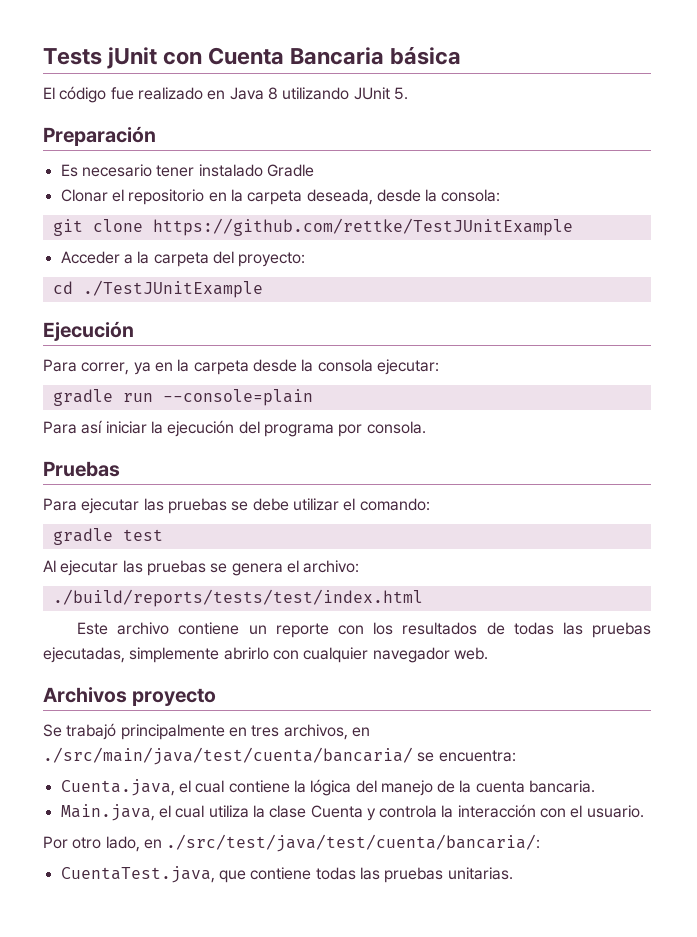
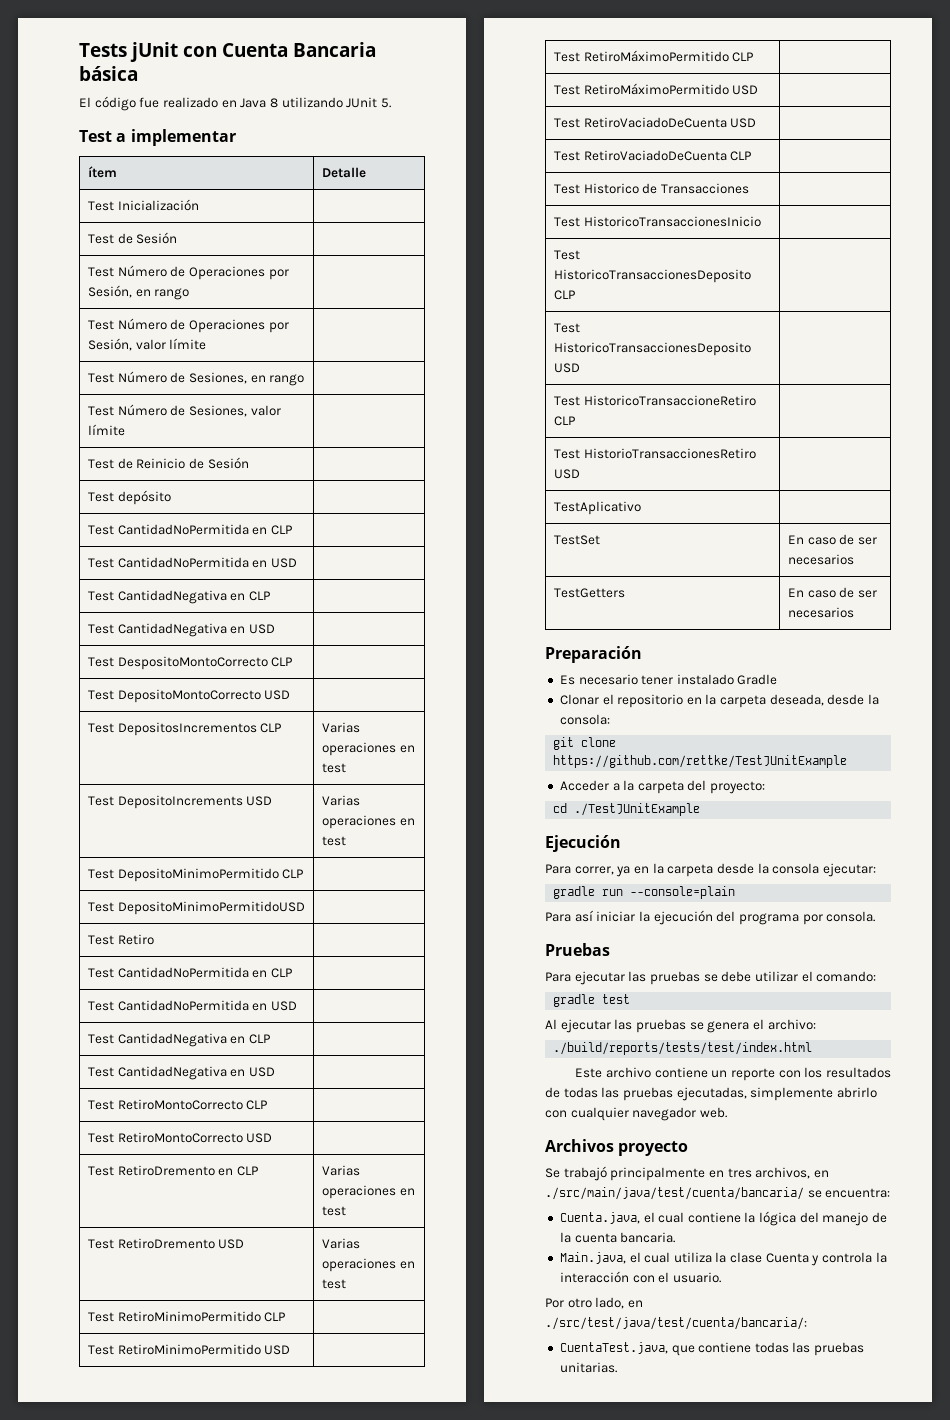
(408, 93) none -> [79,129,236,146] [88,166,118,178] [322,167,367,178] [88,199,199,211] [88,232,178,244] [88,265,289,280] [88,285,190,300] [88,318,289,333] [88,338,207,351] [88,371,305,386] [88,404,281,417] [88,424,126,436] [88,457,249,469] [88,490,171,505] [88,524,293,535] [88,557,298,568] [88,590,271,604] [88,623,276,637] [88,656,293,670] [88,689,291,703] [88,722,282,736] [322,722,361,733] [322,742,415,756] [322,763,347,773] [88,795,273,809] [322,795,361,806] [322,815,415,829] [322,836,347,846] [88,868,304,882] [88,901,305,915] [88,934,154,945] [88,967,293,978] [88,1000,298,1011] [88,1033,271,1047] [88,1066,276,1080] [88,1099,268,1110] [88,1132,273,1143] [88,1165,259,1176] [322,1165,361,1176] [322,1185,415,1199] [322,1206,347,1216] [88,1238,245,1249] [322,1238,361,1249] [322,1258,415,1272] [322,1279,347,1289] [88,1311,286,1322] [88,1344,291,1355] [554,50,754,62] [554,83,759,95] [554,117,757,128] [554,150,752,161] [554,183,750,194] [554,216,761,227] [554,250,581,260] [554,269,752,283] [554,290,576,300] [554,323,581,333] [554,342,752,356] [554,363,581,373] [554,395,756,406] [554,416,576,426] [554,448,756,459] [554,469,581,479] [554,501,642,515] [554,535,601,545] [788,534,878,545] [788,554,855,565] [554,588,626,598] [788,587,878,598] [788,607,855,618] // Test a implementar // ítem | Detalle // Test Inicialización | // Test de Sesión | // Test Número de Operaciones por Sesión, en rango | // Test Número de Operaciones por Sesión, valor límite | // Test Número de Sesiones, en rango | // Test Número de Sesiones, valor límite | // Test de Reinicio de Sesión | // Test depósito | // Test CantidadNoPermitida en CLP | // Test CantidadNoPermitida en USD | // Test CantidadNegativa en CLP | // Test CantidadNegativa en USD | // Test DespositoMontoCorrecto CLP | // Test DepositoMontoCorrecto USD | // Test DepositosIncrementos CLP | Varias operaciones en test // Test DepositoIncrements USD | Varias operaciones en test // Test DepositoMinimoPermitido CLP | // Test DepositoMinimoPermitidoUSD | // Test Retiro | // Test CantidadNoPermitida en CLP | // Test CantidadNoPermitida en USD | // Test CantidadNegativa en CLP | // Test CantidadNegativa en USD | // Test RetiroMontoCorrecto CLP | // Test RetiroMontoCorrecto USD | // Test RetiroDremento en CLP | Varias operaciones en test // Test RetiroDremento USD | Varias operaciones en test // Test RetiroMinimoPermitido CLP | // Test RetiroMinimoPermitido USD | // Test RetiroMáximoPermitido CLP | // Test RetiroMáximoPermitido USD | // Test RetiroVaciadoDeCuenta USD | // Test RetiroVaciadoDeCuenta CLP | // Test Historico de Transacciones | // Test HistoricoTransaccionesInicio | // Test HistoricoTransaccionesDeposito CLP | // Test HistoricoTransaccionesDeposito USD | // Test HistoricoTransaccioneRetiro CLP | // Test HistorioTransaccionesRetiro USD | // TestAplicativo | // TestSet | En caso de ser necesarios // TestGetters | En caso de ser necesarios

